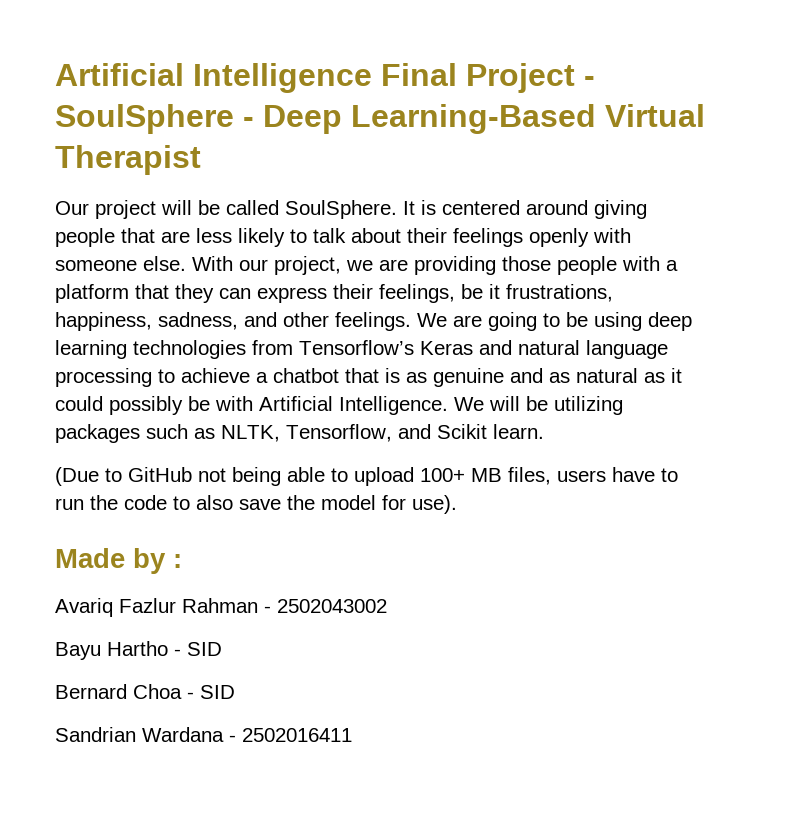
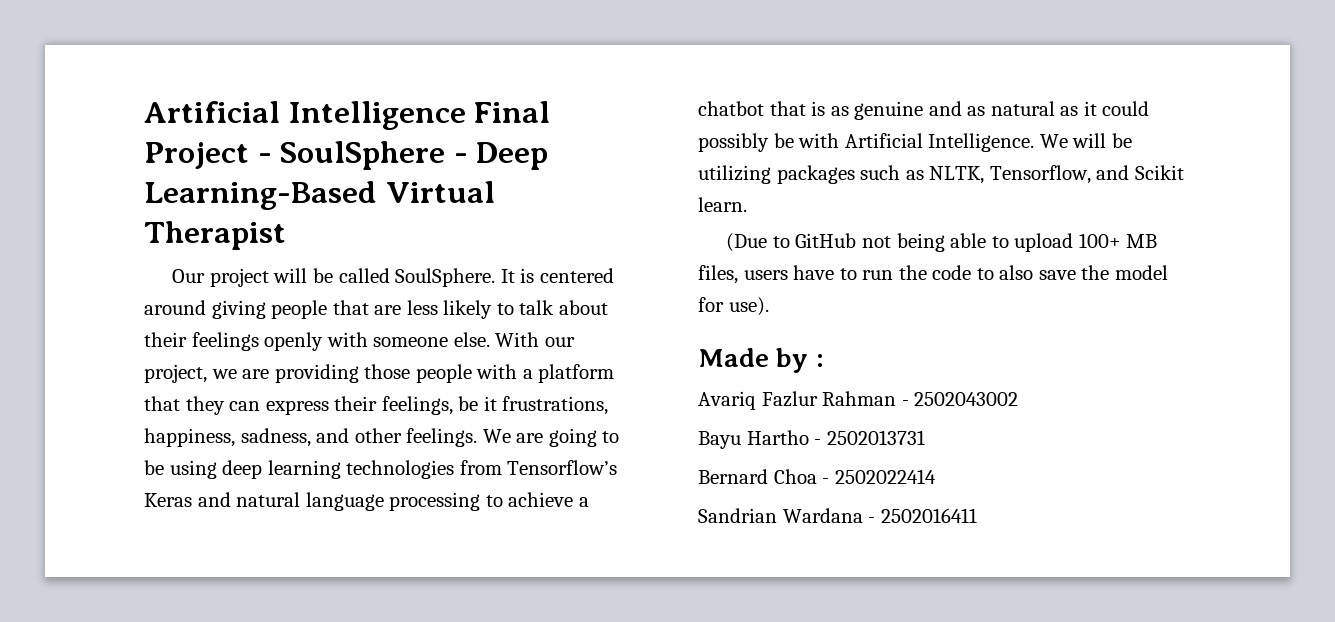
[187,642,222,656] SID -> [826,430,925,445] 2502013731
[200,685,235,699] SID -> [834,469,936,484] 2502022414

